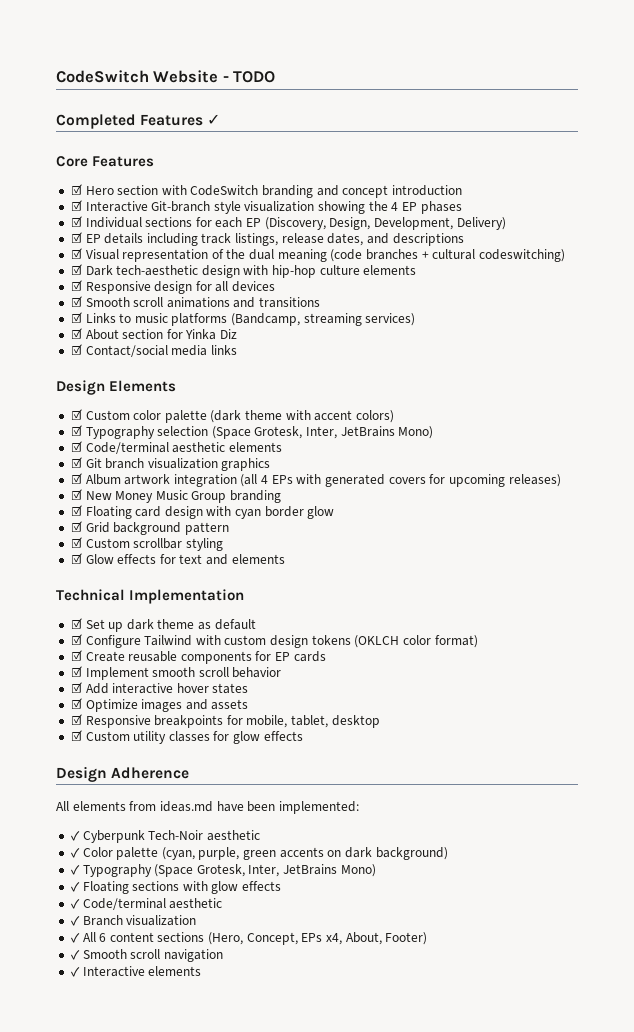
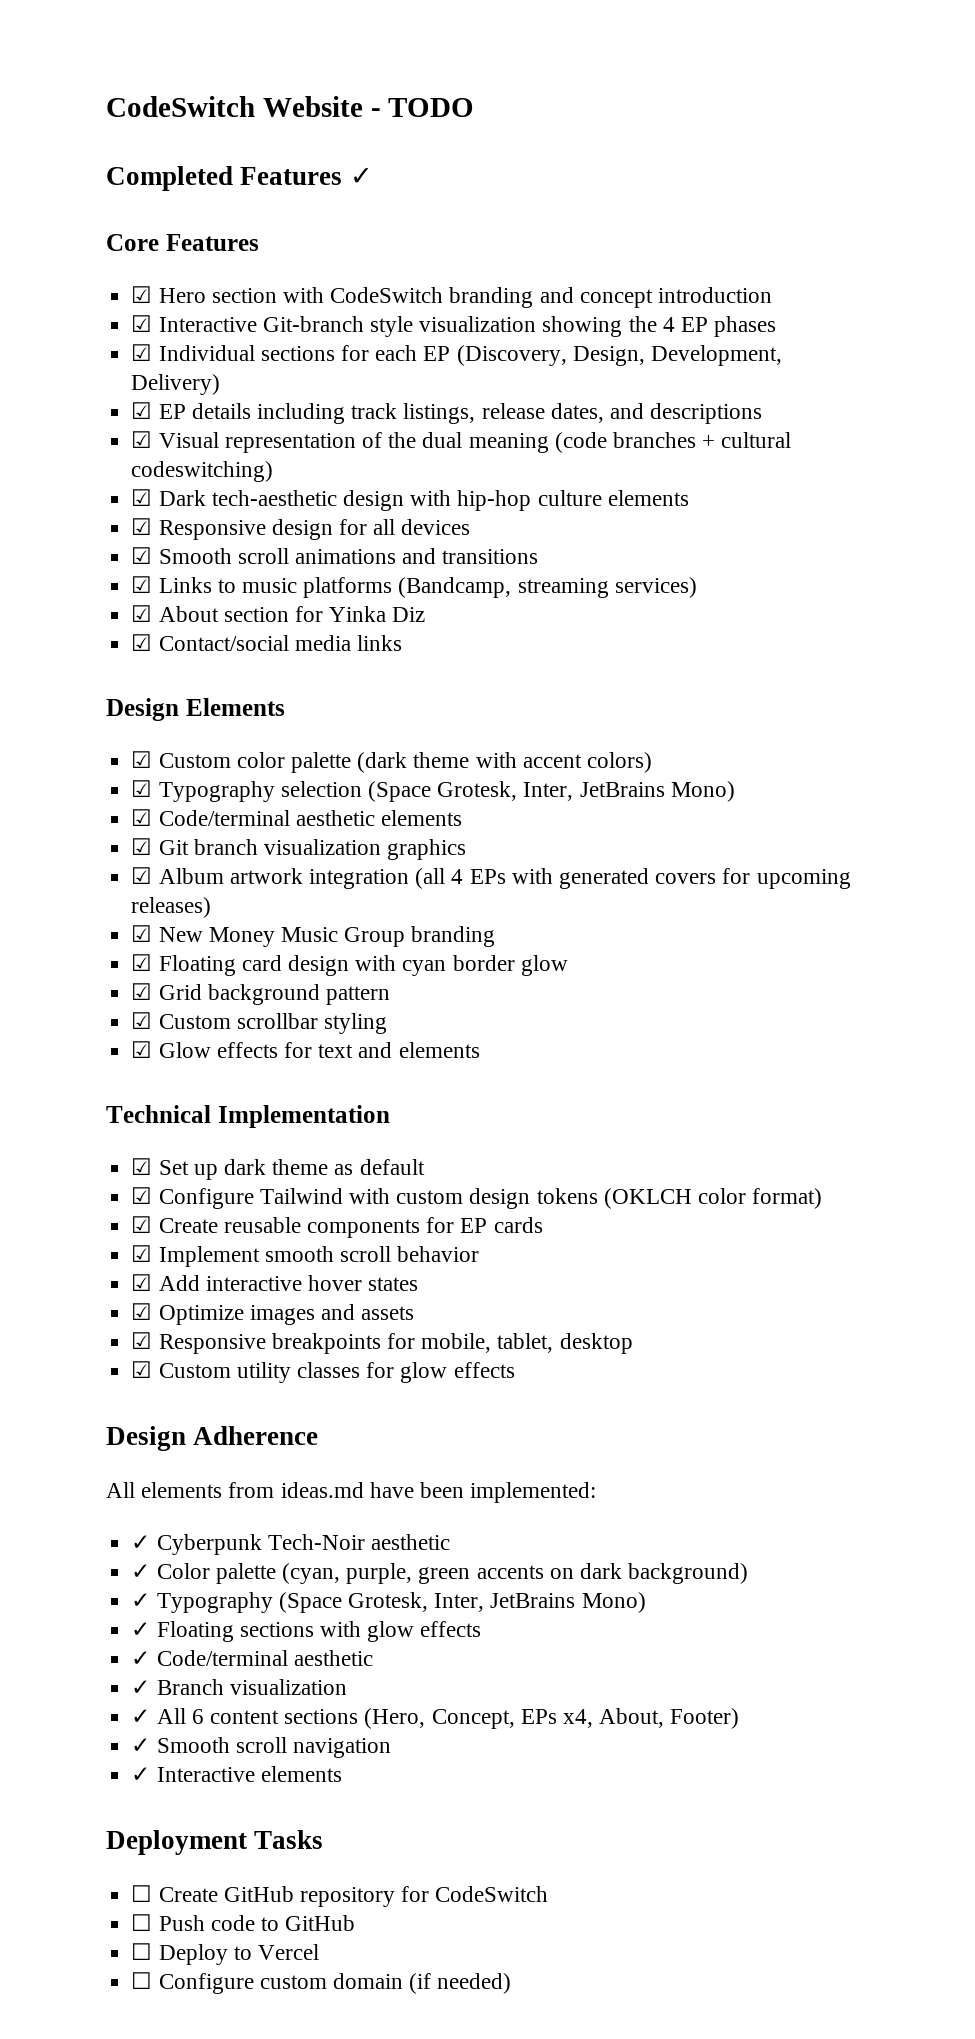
(202, 971) none -> [106,1830,324,1855] [131,1885,549,1907] [131,1914,356,1931] [131,1943,319,1965] [131,1972,512,1994] // Deployment Tasks // ☐ Create GitHub repository for CodeSwitch // ☐ Push code to GitHub // ☐ Deploy to Vercel // ☐ Configure custom domain (if needed)

